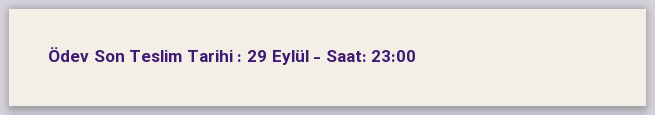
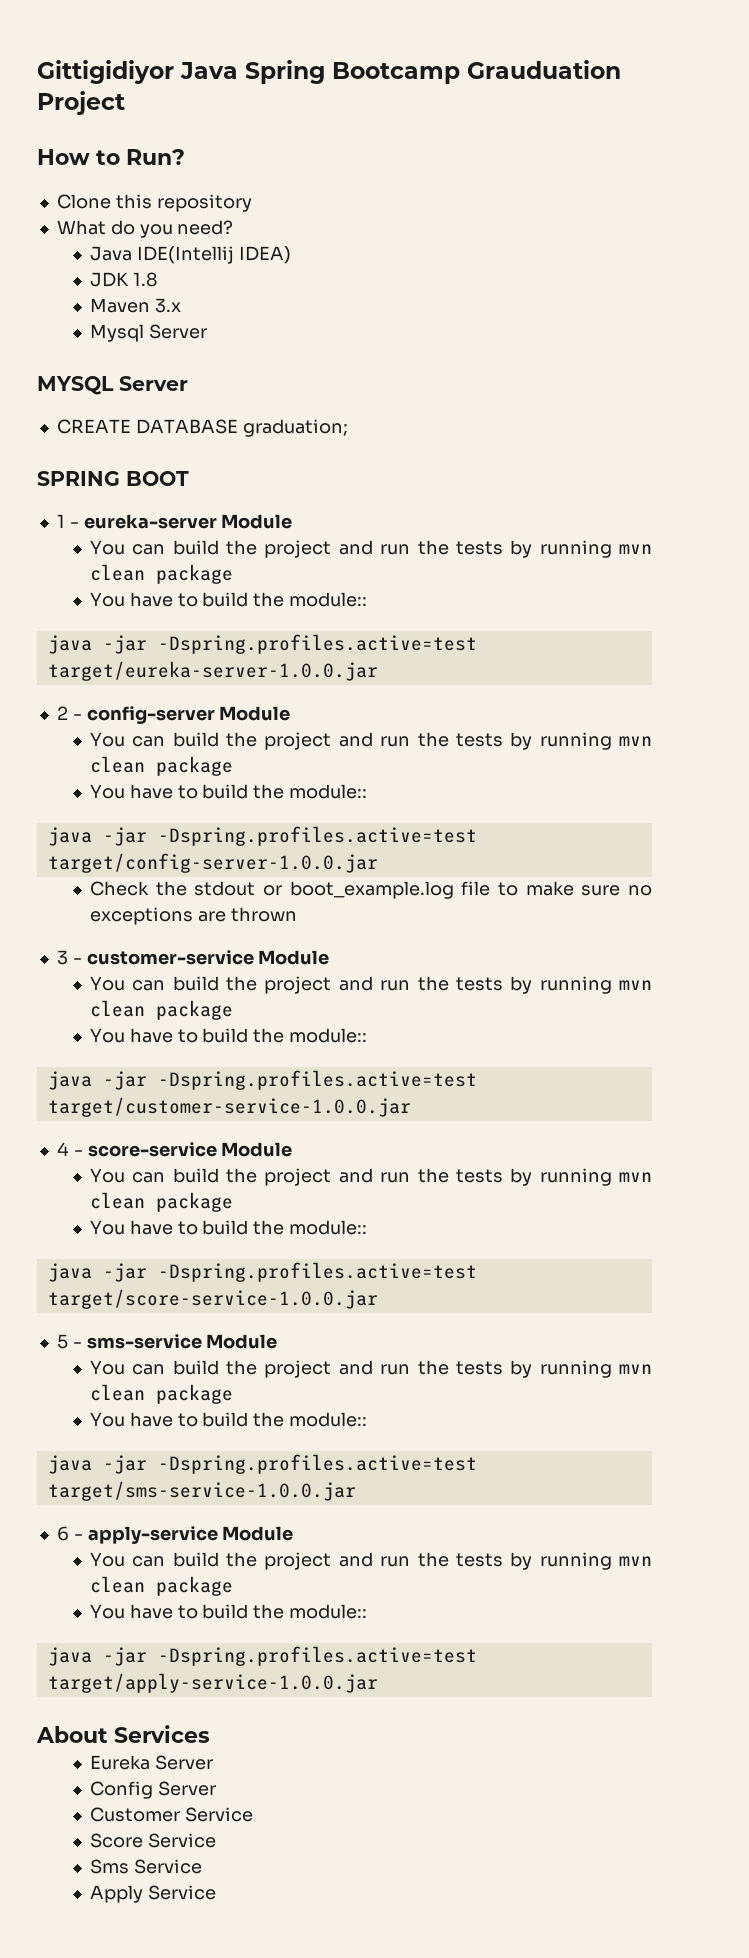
[48,47,417,65] Ödev Son Teslim Tarihi : 29 Eylül - Saat: 23:00 -> [37,60,621,84] [37,91,125,115] [37,149,185,165] [56,194,252,212] [56,220,234,238] [89,246,291,264] [89,272,157,287] [89,298,181,313] [89,324,207,342] [37,376,188,395] [56,419,348,437] [37,471,189,486] [56,514,293,529] [89,540,652,558] [89,564,233,584] [89,592,368,607] [47,634,477,654] [47,661,378,681] [56,706,291,724] [89,732,652,750] [89,756,233,776] [89,784,368,799] [47,826,477,846] [47,853,378,873] [89,881,652,899] [89,907,297,925] [56,950,330,965] [89,976,652,994] [89,1000,233,1020] [89,1028,368,1043] [47,1070,477,1090] [47,1097,411,1117] [56,1142,293,1157] [89,1168,652,1186] [89,1192,233,1212] [89,1220,368,1235] [47,1262,477,1282] [47,1289,378,1309] [56,1334,278,1349] [89,1360,652,1378] [89,1384,233,1404] [89,1412,368,1427] [47,1454,477,1474] [47,1481,356,1501] [56,1526,294,1544] [89,1552,652,1570] [89,1576,233,1596] [89,1604,368,1619] [47,1646,477,1666] [47,1673,378,1693] [36,1725,210,1743] [89,1755,213,1770] [89,1781,216,1799] [89,1807,253,1822] [89,1833,216,1848] [89,1859,202,1874] [89,1885,216,1903] Gittigidiyor Java Spring Bootcamp Grauduation Project // How to Run? // Clone this repository // What do you need? // Java IDE(Intellij IDEA) // JDK 1.8 // Maven 3.x // Mysql Server // MYSQL Server // CREATE DATABASE graduation; // SPRING BOOT // 1 - eureka-server Module // You can build the project and run the tests by running mvn clean package // You have to build the module:: // java -jar -Dspring.profiles.active=test target/eureka-server-1.0.0.jar // 2 - config-server Module // You can build the project and run the tests by running mvn clean package // You have to build the module:: // java -jar -Dspring.profiles.active=test target/config-server-1.0.0.jar // Check the stdout or boot_example.log file to make sure no exceptions are thrown // 3 - customer-service Module // You can build the project and run the tests by running mvn clean package // You have to build the module:: // java -jar -Dspring.profiles.active=test target/customer-service-1.0.0.jar // 4 - score-service Module // You can build the project and run the tests by running mvn clean package // You have to build the module:: // java -jar -Dspring.profiles.active=test target/score-service-1.0.0.jar // 5 - sms-service Module // You can build the project and run the tests by running mvn clean package // You have to build the module:: // java -jar -Dspring.profiles.active=test target/sms-service-1.0.0.jar // 6 - apply-service Module // You can build the project and run the tests by running mvn clean package // You have to build the module:: // java -jar -Dspring.profiles.active=test target/apply-service-1.0.0.jar // About Services // Eureka Server // Config Server // Customer Service // Score Service // Sms Service // Apply Service

